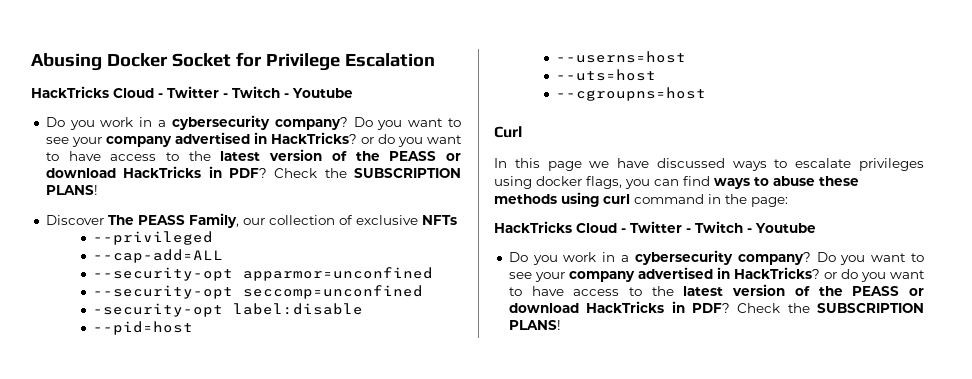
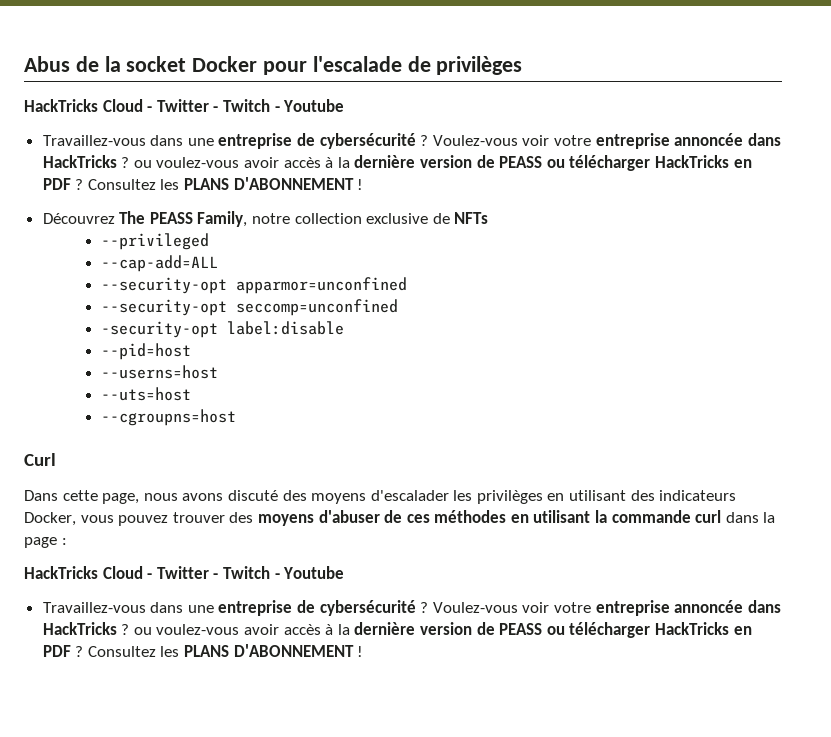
[31,52,435,71] [31,86,353,98] [45,115,461,130] [45,132,462,147] [45,149,461,161] [45,166,461,178] [45,185,98,195] [45,213,418,228] Abusing Docker Socket for Privilege Escalation // HackTricks Cloud - Twitter - Twitch - Youtube // Do you work in a cybersecurity company? Do you want to see your company advertised in HackTricks? or do you want to have access to the latest version of the PEASS or download HackTricks in PDF? Check the SUBSCRIPTION PLANS! // Discover The PEASS Family, our collection of exclusive -> [24,56,523,75] [24,99,345,112] [42,133,781,149] [42,155,752,171] [42,177,364,190] [42,211,450,227] Abus de la socket Docker pour l'escalade de privilèges // HackTricks Cloud - Twitter - Twitch - Youtube // Travaillez-vous dans une entreprise de cybersécurité ? Voulez-vous voir votre entreprise annoncée dans HackTricks ? ou voulez-vous avoir accès à la dernière version de PEASS ou télécharger HackTricks en PDF ? Consultez les PLANS D'ABONNEMENT ! // Découvrez The PEASS Family, notre collection exclusive de
[494,158,924,171] [494,176,859,189] [494,192,788,207] [494,221,816,233] [508,250,924,265] [508,267,925,282] [508,284,924,296] [508,301,924,313] [508,320,561,330] In this page we have discussed ways to escalate privileges using docker flags, you can find ways to abuse these methods using curl command in the page: // HackTricks Cloud - Twitter - Twitch - Youtube // Do you work in a cybersecurity company? Do you want to see your company advertised in HackTricks? or do you want to have access to the latest version of the PEASS or download HackTricks in PDF? Check the SUBSCRIPTION PLANS! -> [24,490,737,504] [24,510,776,526] [24,537,67,548] [24,566,345,579] [42,600,781,616] [42,622,752,638] [42,644,364,657] Dans cette page, nous avons discuté des moyens d'escalader les privilèges en utilisant des indicateurs Docker, vous pouvez trouver des moyens d'abuser de ces méthodes en utilisant la commande curl dans la page : // HackTricks Cloud - Twitter - Twitch - Youtube // Travaillez-vous dans une entreprise de cybersécurité ? Voulez-vous voir votre entreprise annoncée dans HackTricks ? ou voulez-vous avoir accès à la dernière version de PEASS ou télécharger HackTricks en PDF ? Consultez les PLANS D'ABONNEMENT !

